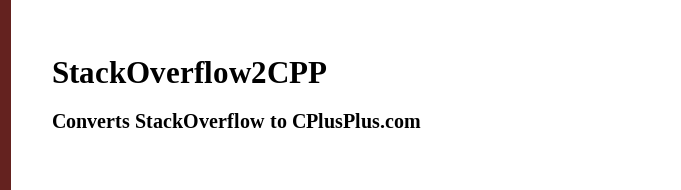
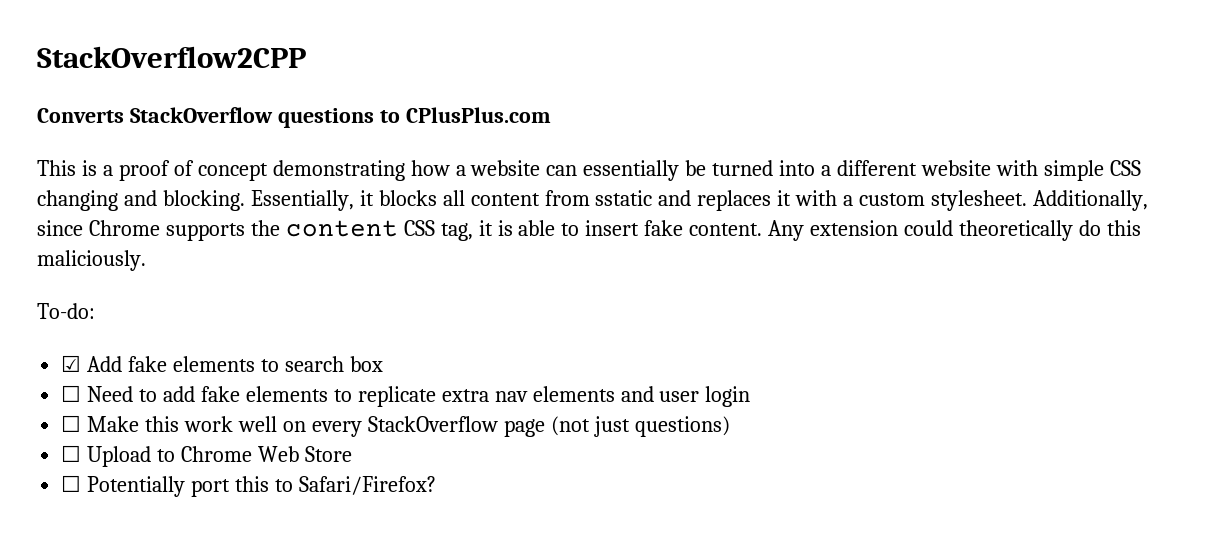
(266, 120) none -> [277,108,374,128] questions
(422, 120) none -> [37,160,1141,181] [37,190,1148,211] [37,220,1141,241] [37,250,146,271] [37,303,95,319] [61,355,383,372] [61,385,751,407] [61,415,730,437] [61,445,352,467] [61,475,436,497] // This is a proof of concept demonstrating how a website can essentially be turned into a different website with simple CSS changing and blocking. Essentially, it blocks all content from sstatic and replaces it with a custom stylesheet. Additionally, since Chrome supports the content CSS tag, it is able to insert fake content. Any extension could theoretically do this maliciously. // To-do: // ☑ Add fake elements to search box // ☐ Need to add fake elements to replicate extra nav elements and user login // ☐ Make this work well on every StackOverflow page (not just questions) // ☐ Upload to Chrome Web Store // ☐ Potentially port this to Safari/Firefox?

